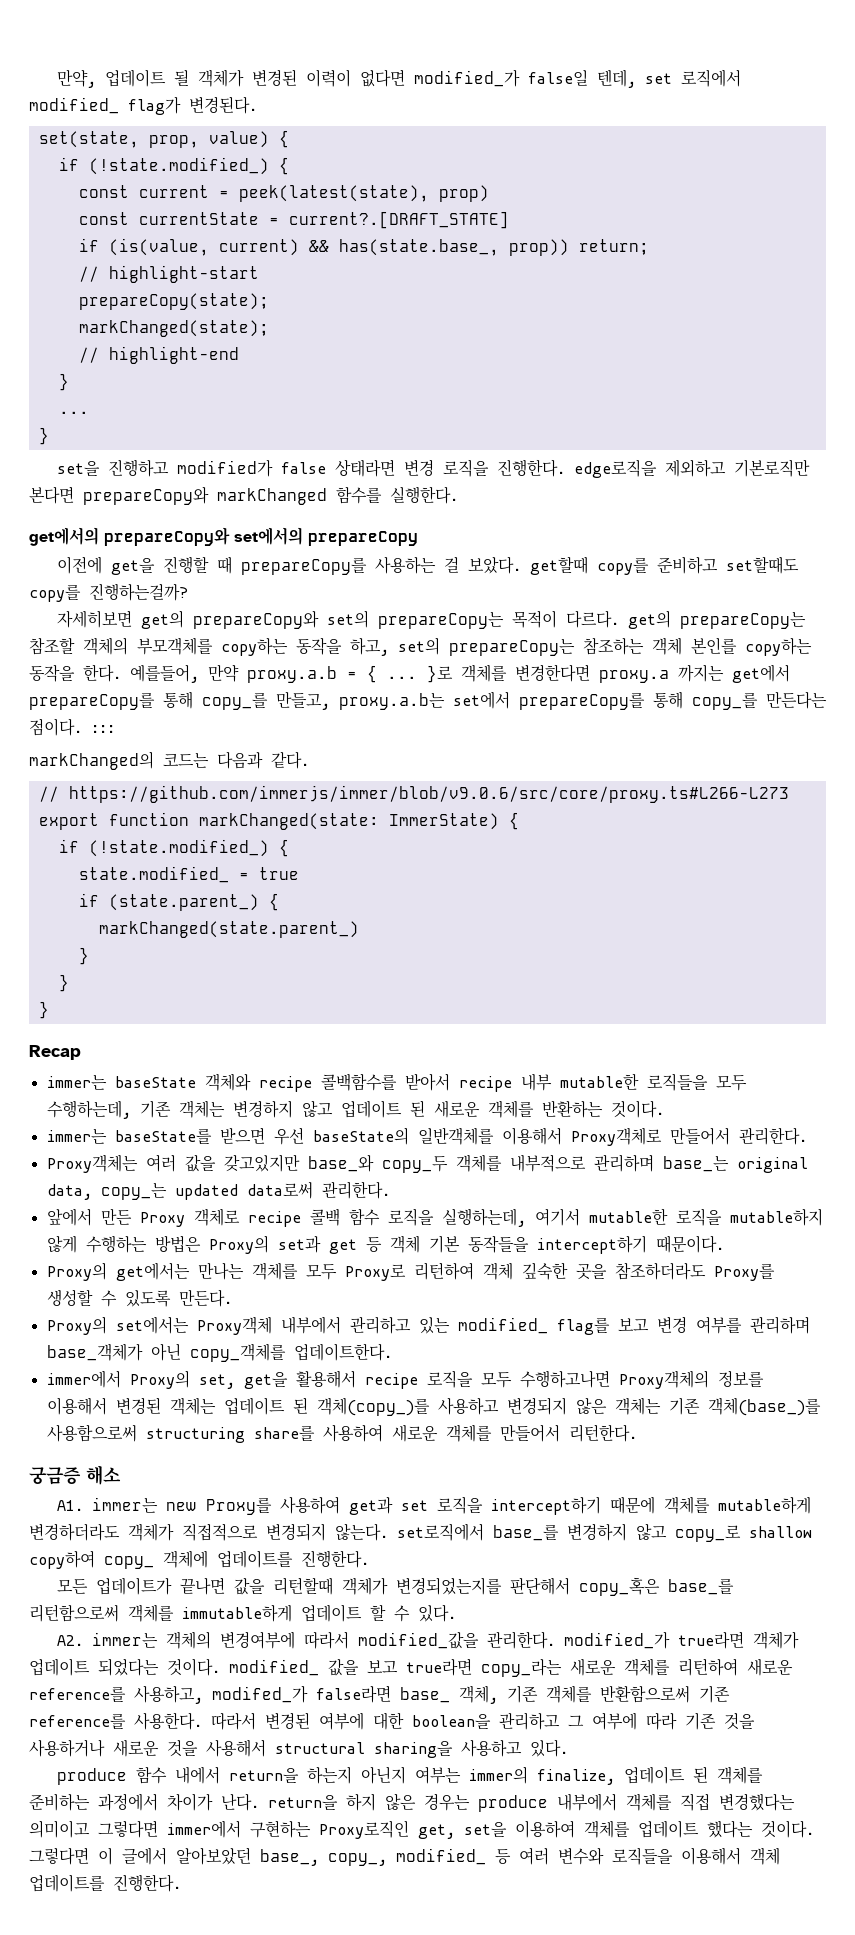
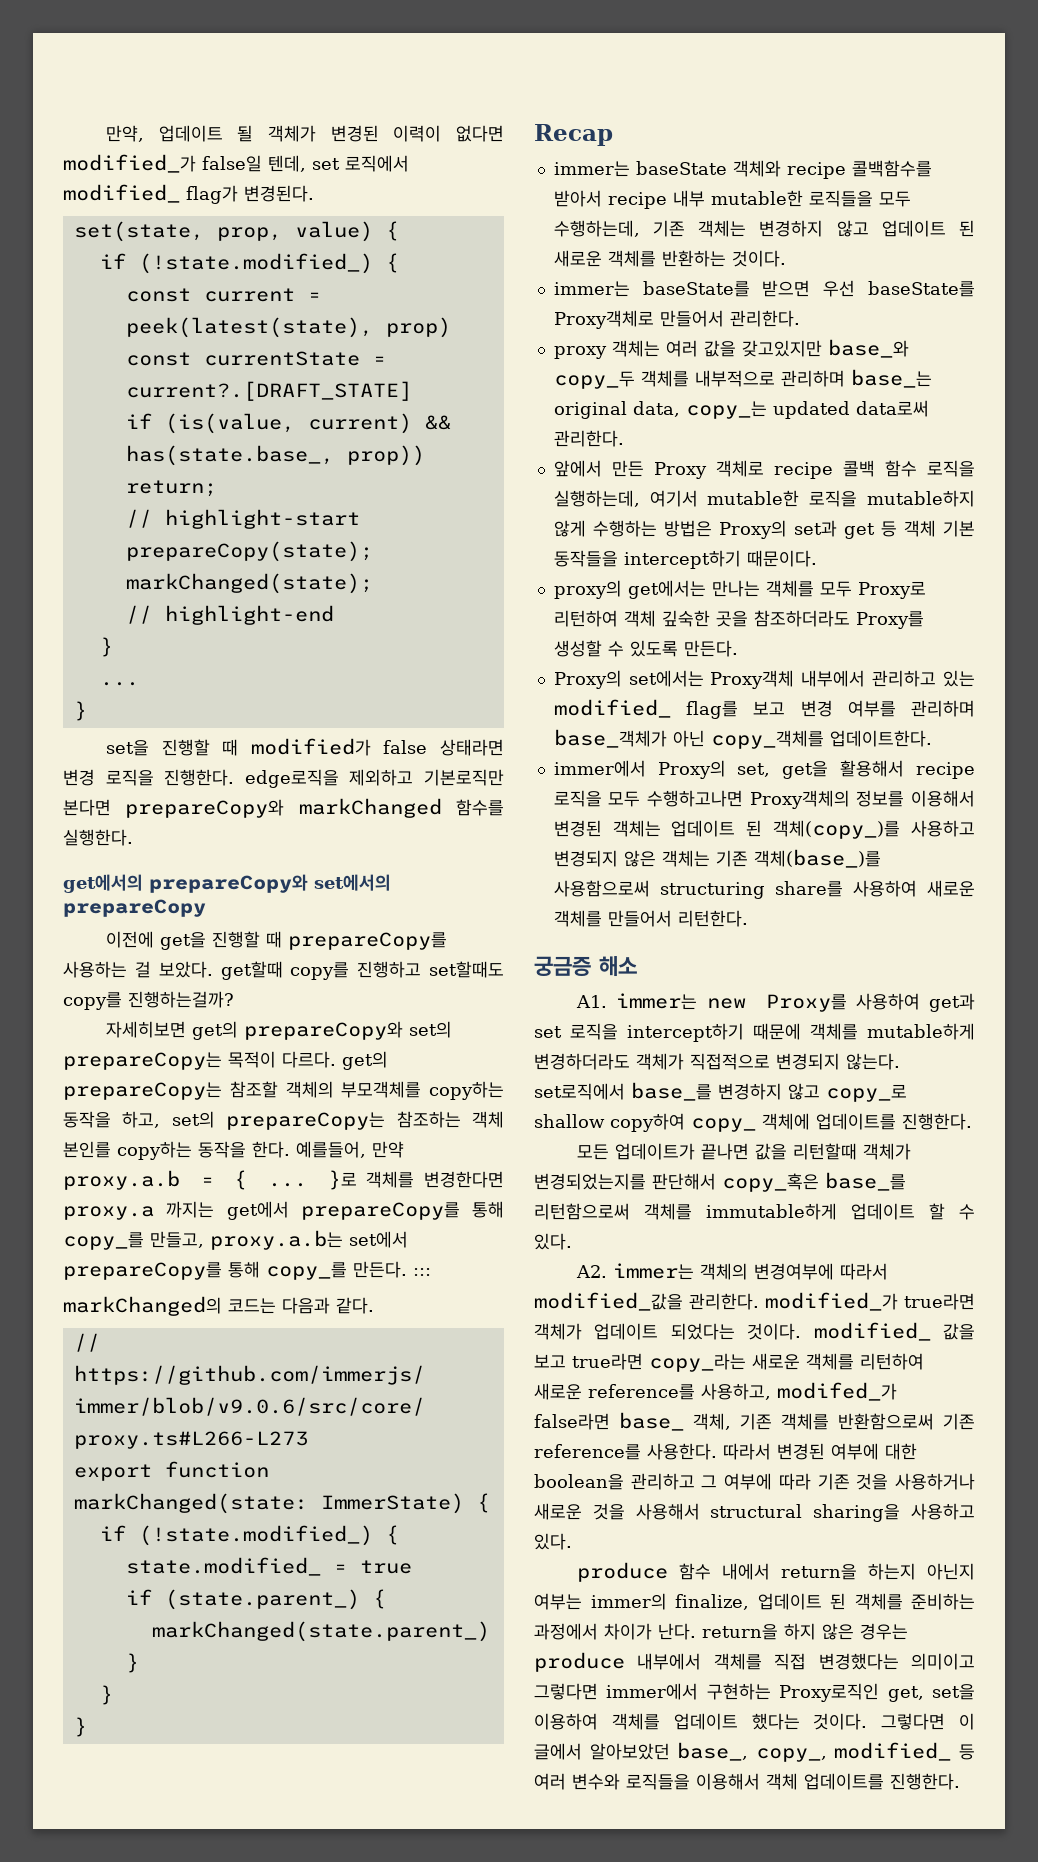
[107,459,169,477] 진행하고 -> [161,739,239,756] 진행할 때
[656,556,718,574] 준비하고 -> [357,961,422,978] 진행하고
[766,691,827,709] [29,718,82,736] 만든다는 점이다. -> [353,1261,407,1278] 만든다.
[312,1127,562,1145] baseState의 일반객체를 이용해서 -> [868,281,975,297] baseState를
[46,1154,138,1173] Proxy객체는 -> [553,340,660,359] proxy 객체는
[46,1262,107,1281] Proxy의 -> [553,580,622,599] proxy의

